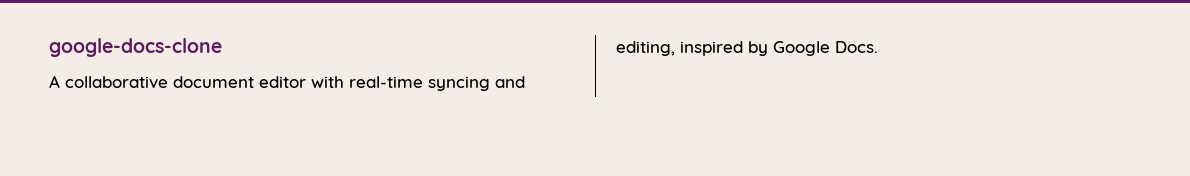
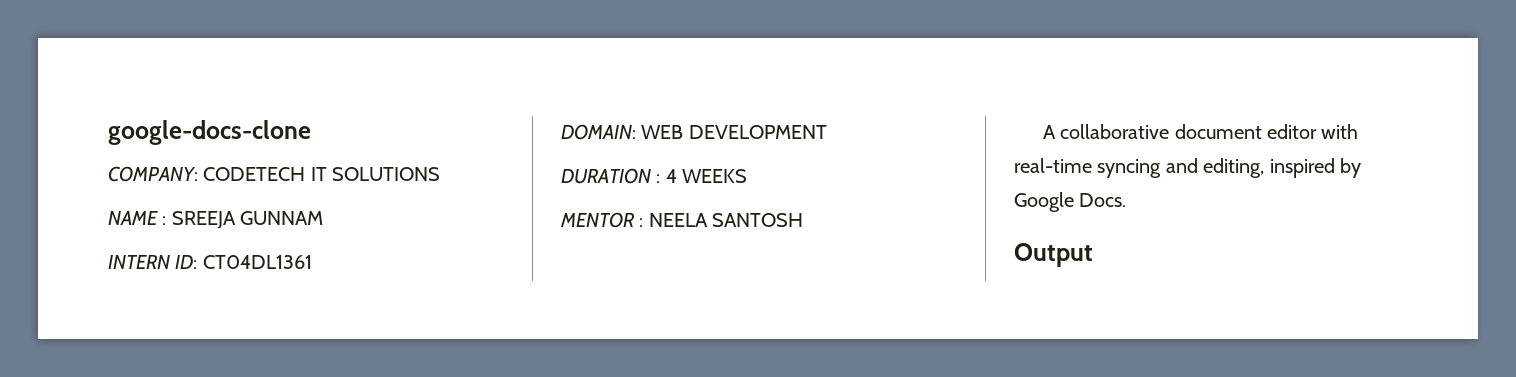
(222, 47) none -> [108,166,441,182] [108,211,324,229] [108,255,312,269] [561,124,827,140] [561,168,748,184] [560,212,804,228] // COMPANY: CODETECH IT SOLUTIONS // NAME : SREEJA GUNNAM // INTERN ID: CT04DL1361 // DOMAIN: WEB DEVELOPMENT // DURATION : 4 WEEKS // MENTOR : NEELA SANTOSH
(878, 47) none -> [1014,243,1093,267] // Output

